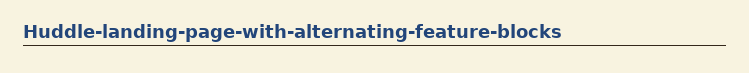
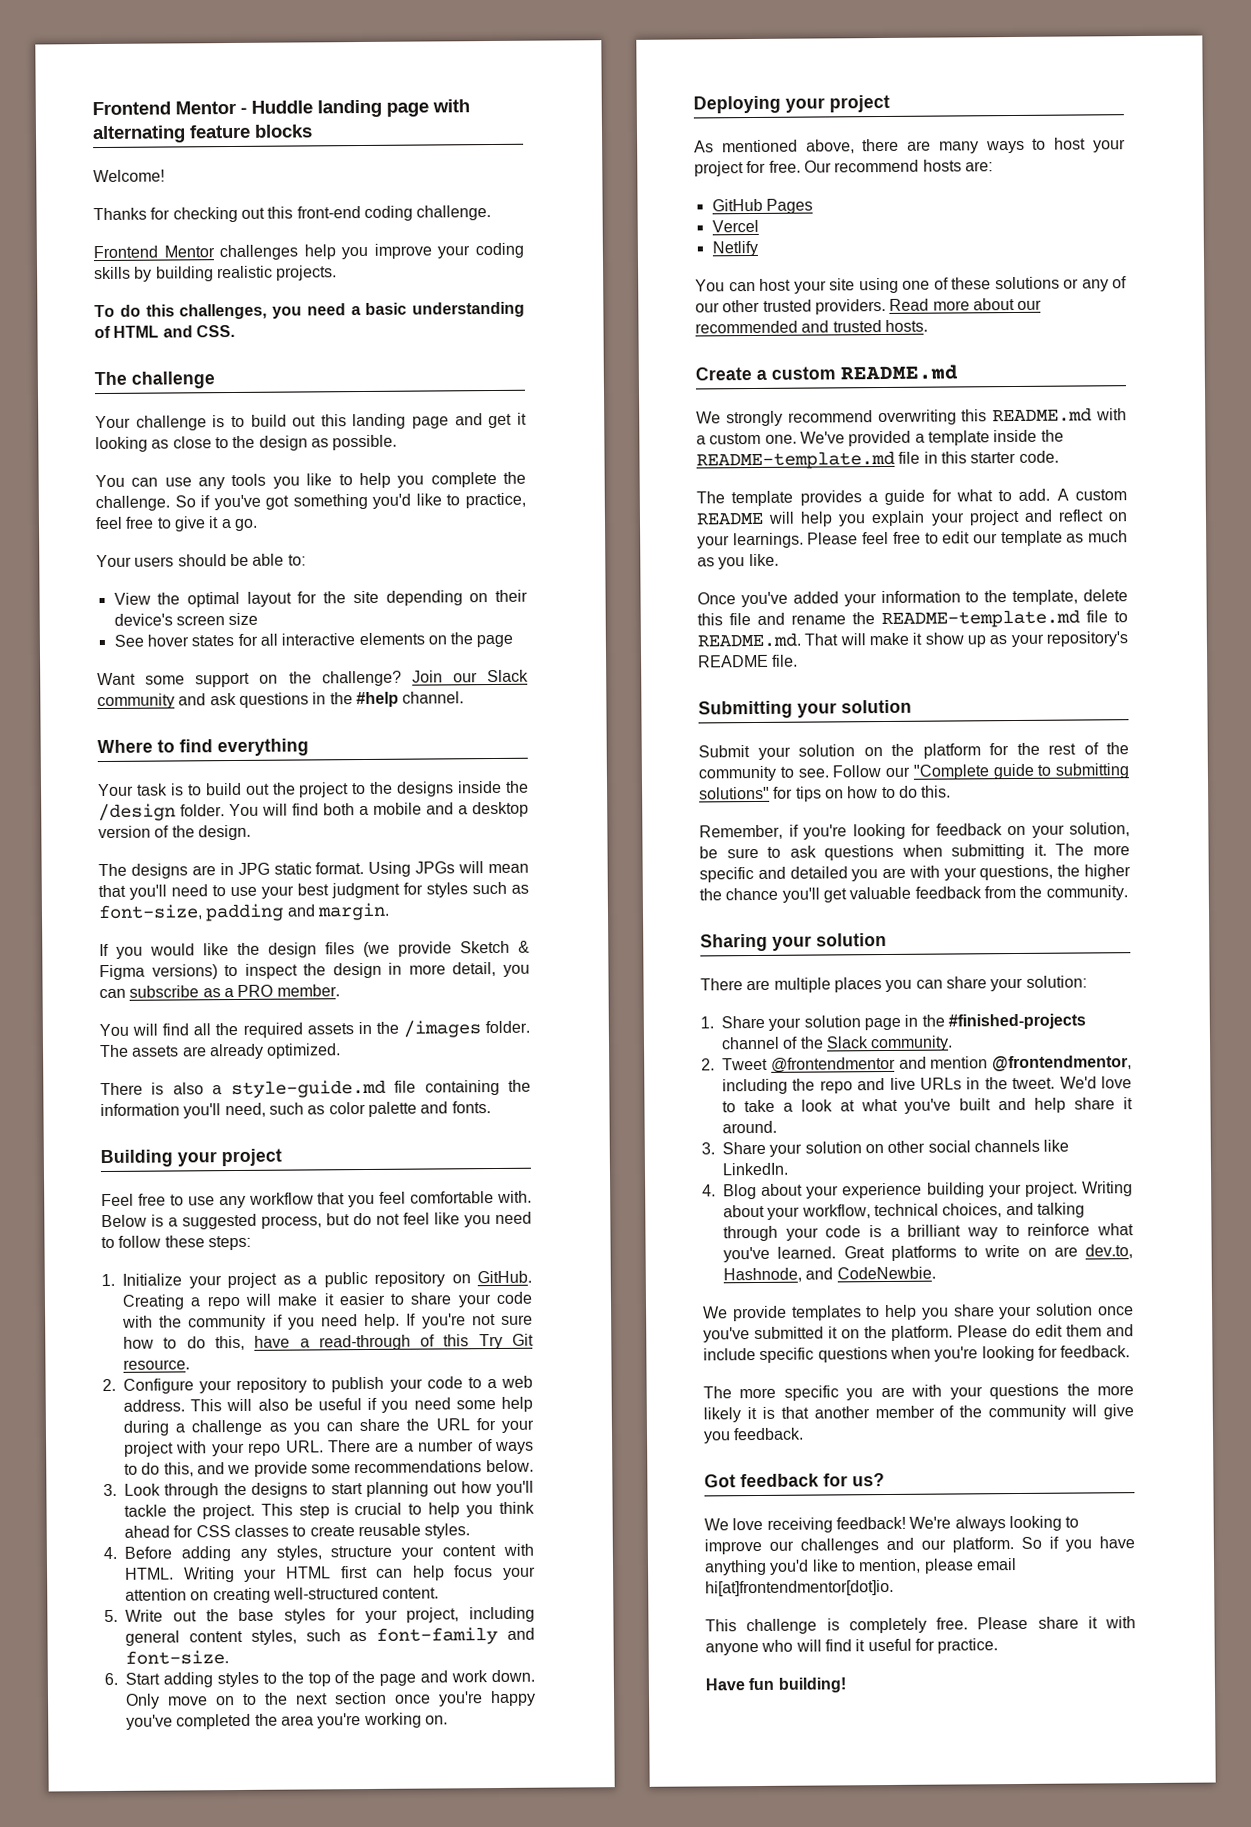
[23,24,562,42] Huddle-landing-page-with-alternating-feature-blocks -> [92,99,470,118] [92,124,313,144] [93,169,165,183] [93,205,492,223] [93,242,524,261] [94,265,338,282] [94,301,525,320] [94,324,235,339] [94,371,215,389] [95,412,527,431] [95,434,398,453] [95,471,527,490] [95,492,526,512] [95,516,258,532] [96,553,306,568] [113,589,528,608] [113,612,259,626] [113,632,514,648] [97,669,529,688] [97,691,465,710] [97,738,309,757] [97,780,529,798] [98,801,529,822] [98,824,251,841] [98,861,529,879] [98,881,529,900] [98,902,390,922] [99,940,530,959] [99,961,530,981] [99,984,340,999] [99,1020,530,1038] [99,1043,342,1060] [100,1079,531,1099] [100,1101,491,1119] [100,1148,282,1168] [101,1190,532,1209] [101,1211,532,1230] [101,1235,251,1251] [101,1270,532,1289] [122,1291,533,1310] [122,1313,533,1331] [123,1333,534,1351] [123,1359,190,1370] [102,1375,533,1394] [123,1396,533,1413] [123,1418,534,1436] [124,1439,534,1457] [124,1459,534,1477] [103,1480,534,1499] [124,1501,535,1520] [124,1523,471,1539] [103,1543,534,1562] [125,1565,536,1583] [125,1586,440,1604] [104,1606,535,1624] [125,1626,535,1646] [125,1650,229,1665] [104,1669,536,1688] [125,1690,536,1709] [126,1712,448,1730] [693,94,890,114] [694,137,1126,154] [694,159,993,177] [711,198,813,214] [711,219,759,233] [711,240,758,257] [695,276,1127,294] [695,297,1043,315] [695,319,928,334] [695,364,958,381] [696,407,1127,427] [696,429,1064,447] [696,450,1059,470] [696,488,1127,507] [696,509,1128,527] [697,530,1128,549] [697,553,779,570] [697,589,1128,608] [697,609,1128,629] [697,631,1128,648] [698,654,799,668] [698,699,912,719] [698,742,1129,760] [698,763,1129,782] [699,785,952,802] [699,822,1130,840] [699,843,1130,861] [699,864,1131,883] [699,885,1128,903] [700,932,887,952] [700,975,1087,993] [700,1013,1086,1031] [721,1035,954,1052] [701,1055,1132,1073] [722,1076,1132,1095] [722,1097,1133,1114] [722,1120,777,1134] [701,1139,1070,1157] [722,1162,789,1176] [702,1181,1133,1200] [723,1202,1085,1220] [723,1223,1134,1242] [723,1244,1133,1263] [723,1266,936,1283] [703,1303,1134,1322] [703,1324,1134,1343] [703,1345,1131,1363] [703,1383,1134,1401] [703,1404,1134,1423] [703,1427,805,1444] [704,1473,885,1488] [704,1515,1080,1533] [704,1536,1135,1555] [704,1558,1017,1576] [705,1579,894,1597] [705,1616,1136,1635] [705,1638,999,1656] [705,1677,846,1693] Frontend Mentor - Huddle landing page with alternating feature blocks // Welcome! // Thanks for checking out this front-end coding challenge. // Frontend Mentor challenges help you improve your coding skills by building realistic projects. // To do this challenges, you need a basic understanding of HTML and CSS. // The challenge // Your challenge is to build out this landing page and get it looking as close to the design as possible. // You can use any tools you like to help you complete the challenge. So if you've got something you'd like to practice, feel free to give it a go. // Your users should be able to: // View the optimal layout for the site depending on their device's screen size // See hover states for all interactive elements on the page // Want some support on the challenge? Join our Slack community and ask questions in the #help channel. // Where to find everything // Your task is to build out the project to the designs inside the /design folder. You will find both a mobile and a desktop version of the design. // The designs are in JPG static format. Using JPGs will mean that you'll need to use your best judgment for styles such as font-size, padding and margin. // If you would like the design files (we provide Sketch & Figma versions) to inspect the design in more detail, you can subscribe as a PRO member. // You will find all the required assets in the /images folder. The assets are already optimized. // There is also a style-guide.md file containing the information you'll need, such as color palette and fonts. // Building your project // Feel free to use any workflow that you feel comfortable with. Below is a suggested process, but do not feel like you need to follow these steps: // 1. Initialize your project as a public repository on GitHub. Creating a repo will make it easier to share your code with the community if you need help. If you're not sure how to do this, have a read-through of this Try Git resource. // 2. Configure your repository to publish your code to a web address. This will also be useful if you need some help during a challenge as you can share the URL for your project with your repo URL. There are a number of ways to do this, and we provide some recommendations below. // 3. Look through the designs to start planning out how you'll tackle the project. This step is crucial to help you think ahead for CSS classes to create reusable styles. // 4. Before adding any styles, structure your content with HTML. Writing your HTML first can help focus your attention on creating well-structured content. // 5. Write out the base styles for your project, including general content styles, such as font-family and font-size. // 6. Start adding styles to the top of the page and work down. Only move on to the next section once you're happy you've completed the area you're working on. // Deploying your project // As mentioned above, there are many ways to host your project for free. Our recommend hosts are: // GitHub Pages // Vercel // Netlify // You can host your site using one of these solutions or any of our other trusted providers. Read more about our recommended and trusted hosts. // Create a custom README.md // We strongly recommend overwriting this README.md with a custom one. We've provided a template inside the README-template.md file in this starter code. // The template provides a guide for what to add. A custom README will help you explain your project and reflect on your learnings. Please feel free to edit our template as much as you like. // Once you've added your information to the template, delete this file and rename the README-template.md file to README.md. That will make it show up as your repository's README file. // Submitting your solution // Submit your solution on the platform for the rest of the community to see. Follow our "Complete guide to submitting solutions" for tips on how to do this. // Remember, if you're looking for feedback on your solution, be sure to ask questions when submitting it. The more specific and detailed you are with your questions, the higher the chance you'll get valuable feedback from the community. // Sharing your solution // There are multiple places you can share your solution: // 1. Share your solution page in the #finished-projects channel of the Slack community. // 2. Tweet @frontendmentor and mention @frontendmentor, including the repo and live URLs in the tweet. We'd love to take a look at what you've built and help share it around. // 3. Share your solution on other social channels like LinkedIn. // 4. Blog about your experience building your project. Writing about your workflow, technical choices, and talking through your code is a brilliant way to reinforce what you've learned. Great platforms to write on are dev.to, Hashnode, and CodeNewbie. // We provide templates to help you share your solution once you've submitted it on the platform. Please do edit them and include specific questions when you're looking for feedback. // The more specific you are with your questions the more likely it is that another member of the community will give you feedback. // Got feedback for us? // We love receiving feedback! We're always looking to improve our challenges and our platform. So if you have anything you'd like to mention, please email hi[at]frontendmentor[dot]io. // This challenge is completely free. Please share it with anyone who will find it useful for practice. // Have fun building!

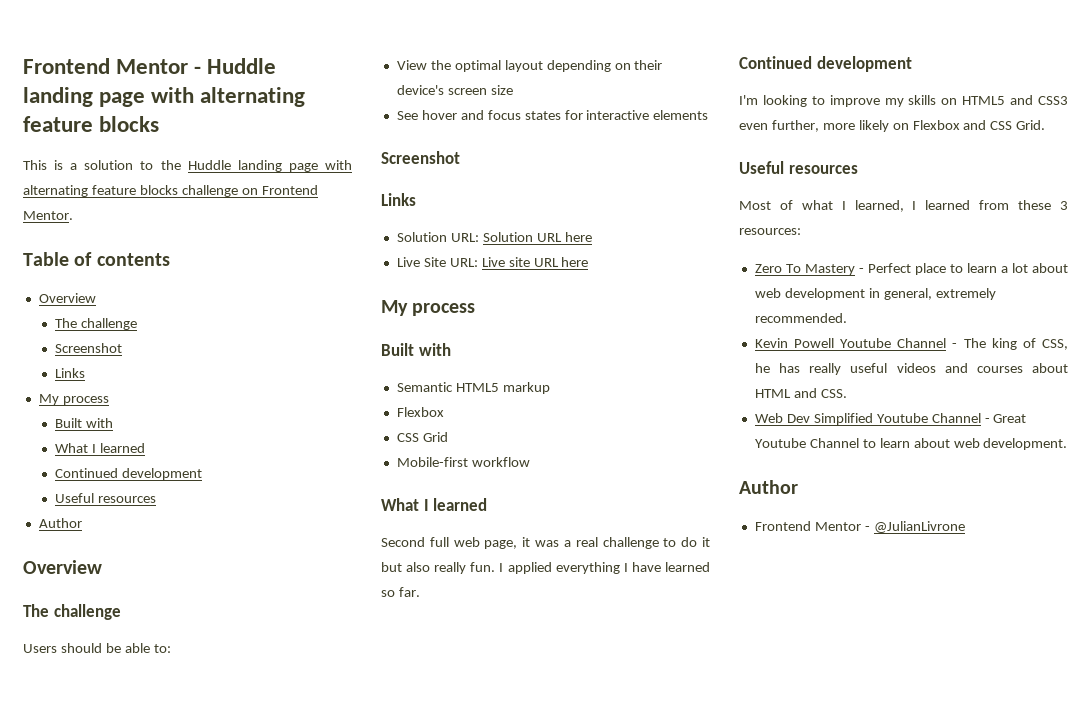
[93,169,165,183] [93,205,492,223] [93,242,524,261] [94,265,338,282] [94,301,525,320] [94,324,235,339] [94,371,215,389] [95,412,527,431] [95,434,398,453] [95,471,527,490] [95,492,526,512] [95,516,258,532] [96,554,175,568] Welcome! // Thanks for checking out this front-end coding challenge. // Frontend Mentor challenges help you improve your coding skills by building realistic projects. // To do this challenges, you need a basic understanding of HTML and CSS. // The challenge // Your challenge is to build out this landing page and get it looking as close to the design as possible. // You can use any tools you like to help you complete the challenge. So if you've got something you'd like to practice, feel free to give it a go. // Your users -> [23,160,352,172] [23,185,318,197] [23,211,73,220] [23,252,170,266] [38,293,96,303] [55,318,138,330] [55,343,123,353] [55,368,86,378] [38,394,109,405] [55,418,114,428] [55,443,146,453] [55,468,203,480] [55,493,157,503] [38,518,82,528] [23,560,102,574] [23,604,121,620] [23,644,57,653] This is a solution to the Huddle landing page with alternating feature blocks challenge on Frontend Mentor. // Table of contents // Overview // The challenge // Screenshot // Links // My process // Built with // What I learned // Continued development // Useful resources // Author // Overview // The challenge // Users
[297,590,379,604] for the site -> (543, 66) none
(189, 640) none -> [460,110,521,120] and focus
[259,633,278,646] all -> (583, 115) none
[427,632,514,648] [97,669,529,688] [97,691,465,710] [97,738,309,757] [97,780,529,798] [98,801,529,822] [98,824,251,841] [98,861,529,879] [98,881,529,900] [98,902,390,922] [99,940,530,959] [99,961,530,981] [99,984,340,999] [99,1020,530,1038] [99,1043,342,1060] [100,1079,531,1099] [100,1101,491,1119] [100,1148,282,1168] [101,1190,532,1209] [101,1211,532,1230] [101,1235,251,1251] [101,1270,532,1289] [122,1291,533,1310] [122,1313,533,1331] [123,1333,534,1351] [123,1359,190,1370] [102,1375,533,1394] [123,1396,533,1413] [123,1418,534,1436] [124,1439,534,1457] [124,1459,534,1477] [103,1480,534,1499] [124,1501,535,1520] [124,1523,471,1539] [103,1543,534,1562] [125,1565,536,1583] [125,1586,440,1604] [104,1606,535,1624] [125,1626,535,1646] [125,1650,229,1665] [104,1669,536,1688] [125,1690,536,1709] [126,1712,448,1730] [693,94,890,114] [694,137,1126,154] [694,159,993,177] [711,198,813,214] [711,219,759,233] [711,240,758,257] [695,276,1127,294] [695,297,1043,315] [695,319,928,334] [695,364,958,381] [696,407,1127,427] [696,429,1064,447] [696,450,1059,470] [696,488,1127,507] [696,509,1128,527] [697,530,1128,549] [697,553,779,570] [697,589,1128,608] [697,609,1128,629] [697,631,1128,648] [698,654,799,668] [698,699,912,719] [698,742,1129,760] [698,763,1129,782] [699,785,952,802] [699,822,1130,840] [699,843,1130,861] [699,864,1131,883] [699,885,1128,903] [700,932,887,952] [700,975,1087,993] [700,1013,1086,1031] [721,1035,954,1052] [701,1055,1132,1073] [722,1076,1132,1095] [722,1097,1133,1114] [722,1120,777,1134] [701,1139,1070,1157] [722,1162,789,1176] [702,1181,1133,1200] [723,1202,1085,1220] [723,1223,1134,1242] [723,1244,1133,1263] [723,1266,936,1283] [703,1303,1134,1322] [703,1324,1134,1343] [703,1345,1131,1363] [703,1383,1134,1401] [703,1404,1134,1423] [703,1427,805,1444] [704,1473,885,1488] [704,1515,1080,1533] [704,1536,1135,1555] [704,1558,1017,1576] [705,1579,894,1597] [705,1616,1136,1635] [705,1638,999,1656] [705,1677,846,1693] on the page // Want some support on the challenge? Join our Slack community and ask questions in the #help channel. // Where to find everything // Your task is to build out the project to the designs inside the /design folder. You will find both a mobile and a desktop version of the design. // The designs are in JPG static format. Using JPGs will mean that you'll need to use your best judgment for styles such as font-size, padding and margin. // If you would like the design files (we provide Sketch & Figma versions) to inspect the design in more detail, you can subscribe as a PRO member. // You will find all the required assets in the /images folder. The assets are already optimized. // There is also a style-guide.md file containing the information you'll need, such as color palette and fonts. // Building your project // Feel free to use any workflow that you feel comfortable with. Below is a suggested process, but do not feel like you need to follow these steps: // 1. Initialize your project as a public repository on GitHub. Creating a repo will make it easier to share your code with the community if you need help. If you're not sure how to do this, have a read-through of this Try Git resource. // 2. Configure your repository to publish your code to a web address. This will also be useful if you need some help during a challenge as you can share the URL for your project with your repo URL. There are a number of ways to do this, and we provide some recommendations below. // 3. Look through the designs to start planning out how you'll tackle the project. This step is crucial to help you think ahead for CSS classes to create reusable styles. // 4. Before adding any styles, structure your content with HTML. Writing your HTML first can help focus your attention on creating well-structured content. // 5. Write out the base styles for your project, including general content styles, such as font-family and font-size. // 6. Start adding styles to the top of the page and work down. Only move on to the next section once you're happy you've completed the area you're working on. // Deploying your project // As mentioned above, there are many ways to host your project for free. Our recommend hosts are: // GitHub Pages // Vercel // Netlify // You can host your site using one of these solutions or any of our other trusted providers. Read more about our recommended and trusted hosts. // Create a custom README.md // We strongly recommend overwriting this README.md with a custom one. We've provided a template inside the README-template.md file in this starter code. // The template provides a guide for what to add. A custom README will help you explain your project and reflect on your learnings. Please feel free to edit our template as much as you like. // Once you've added your information to the template, delete this file and rename the README-template.md file to README.md. That will make it show up as your repository's README file. // Submitting your solution // Submit your solution on the platform for the rest of the community to see. Follow our "Complete guide to submitting solutions" for tips on how to do this. // Remember, if you're looking for feedback on your solution, be sure to ask questions when submitting it. The more specific and detailed you are with your questions, the higher the chance you'll get valuable feedback from the community. // Sharing your solution // There are multiple places you can share your solution: // 1. Share your solution page in the #finished-projects channel of the Slack community. // 2. Tweet @frontendmentor and mention @frontendmentor, including the repo and live URLs in the tweet. We'd love to take a look at what you've built and help share it around. // 3. Share your solution on other social channels like LinkedIn. // 4. Blog about your experience building your project. Writing about your workflow, technical choices, and talking through your code is a brilliant way to reinforce what you've learned. Great platforms to write on are dev.to, Hashnode, and CodeNewbie. // We provide templates to help you share your solution once you've submitted it on the platform. Please do edit them and include specific questions when you're looking for feedback. // The more specific you are with your questions the more likely it is that another member of the community will give you feedback. // Got feedback for us? // We love receiving feedback! We're always looking to improve our challenges and our platform. So if you have anything you'd like to mention, please email hi[at]frontendmentor[dot]io. // This challenge is completely free. Please share it with anyone who will find it useful for practice. // Have fun building! -> [381,151,460,164] [381,193,416,206] [396,232,592,242] [396,257,589,267] [381,300,476,316] [381,343,451,356] [396,382,550,394] [396,407,444,417] [396,432,448,442] [396,457,530,467] [381,498,488,511] [381,537,710,549] [381,562,710,574] [381,587,420,597] [739,56,912,72] [739,95,1068,107] [739,120,1046,132] [739,161,858,174] [739,200,1068,212] [739,228,801,235] [754,263,1068,275] [754,288,996,300] [754,313,847,323] [754,338,1068,350] [754,363,1068,375] [754,388,847,398] [754,413,1027,425] [754,438,1068,450] [739,480,798,494] [754,521,965,533] // Screenshot // Links // Solution URL: Solution URL here // Live Site URL: Live site URL here // My process // Built with // Semantic HTML5 markup // Flexbox // CSS Grid // Mobile-first workflow // What I learned // Second full web page, it was a real challenge to do it but also really fun. I applied everything I have learned so far. // Continued development // I'm looking to improve my skills on HTML5 and CSS3 even further, more likely on Flexbox and CSS Grid. // Useful resources // Most of what I learned, I learned from these 3 resources: // Zero To Mastery - Perfect place to learn a lot about web development in general, extremely recommended. // Kevin Powell Youtube Channel - The king of CSS, he has really useful videos and courses about HTML and CSS. // Web Dev Simplified Youtube Channel - Great Youtube Channel to learn about web development. // Author // Frontend Mentor - @JulianLivrone

